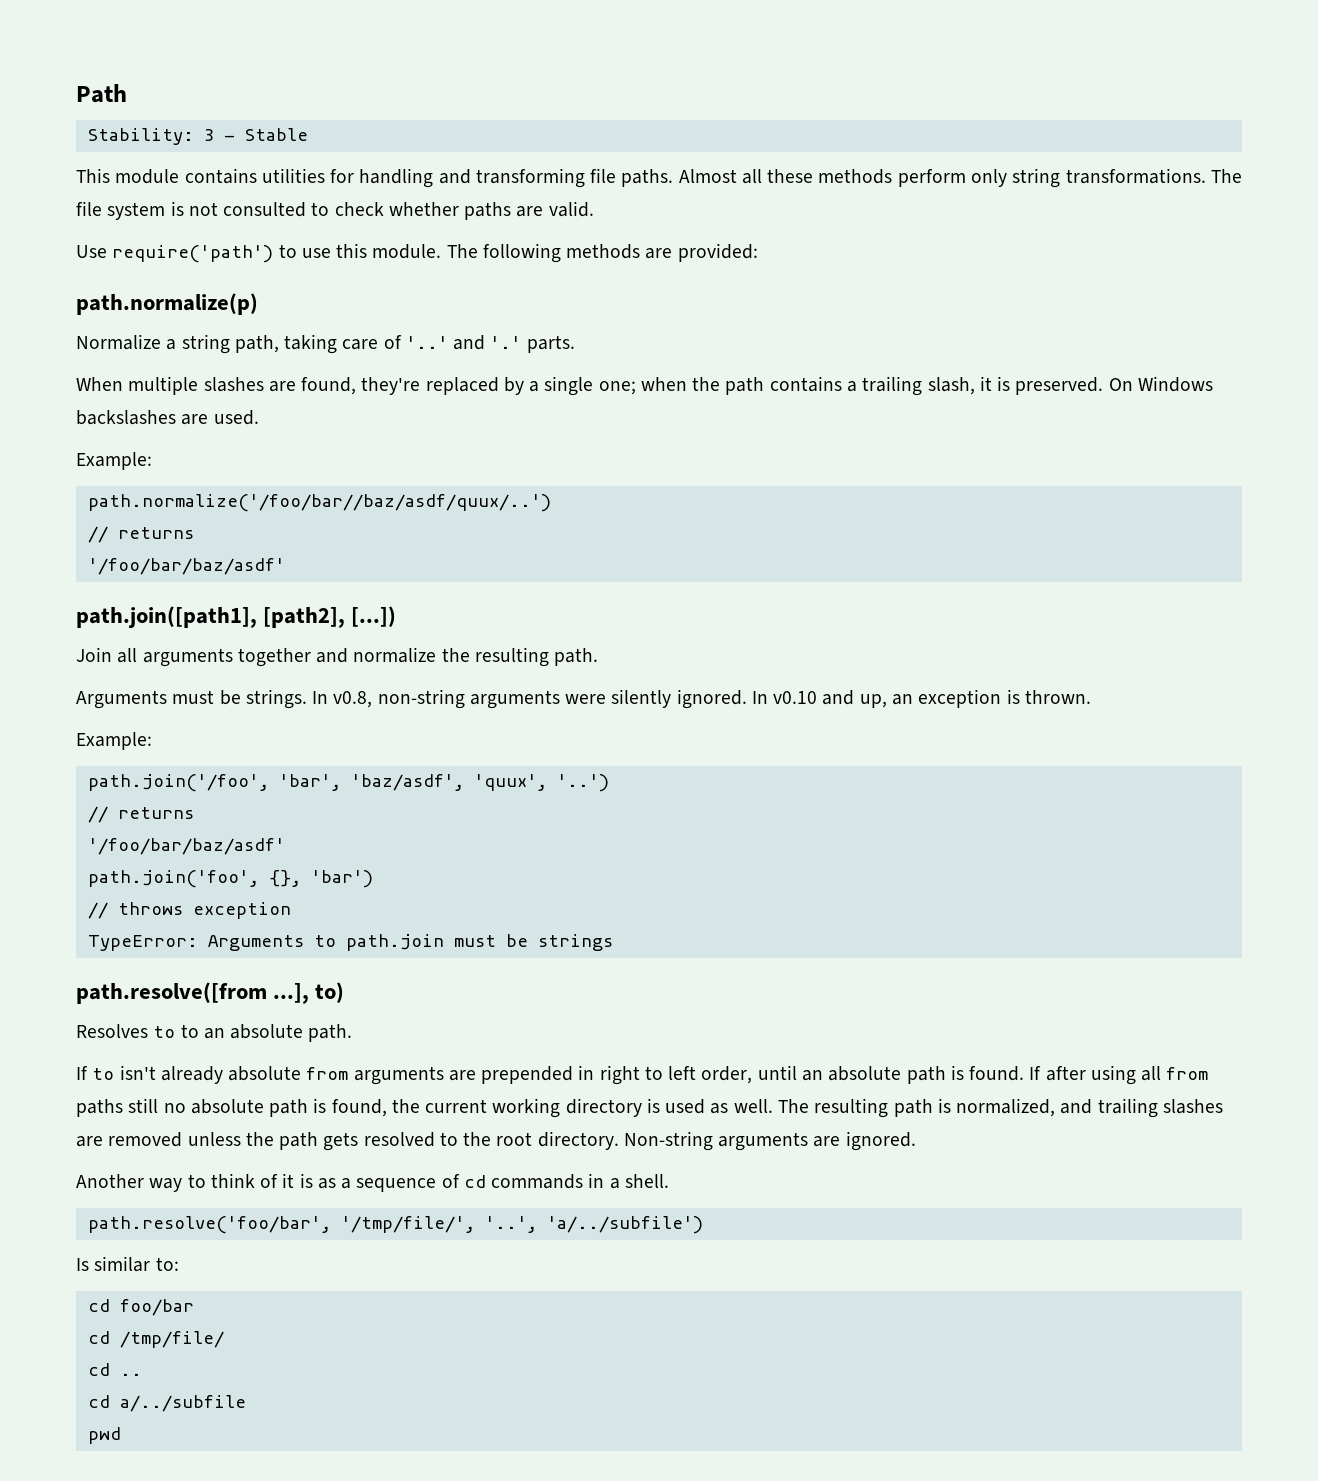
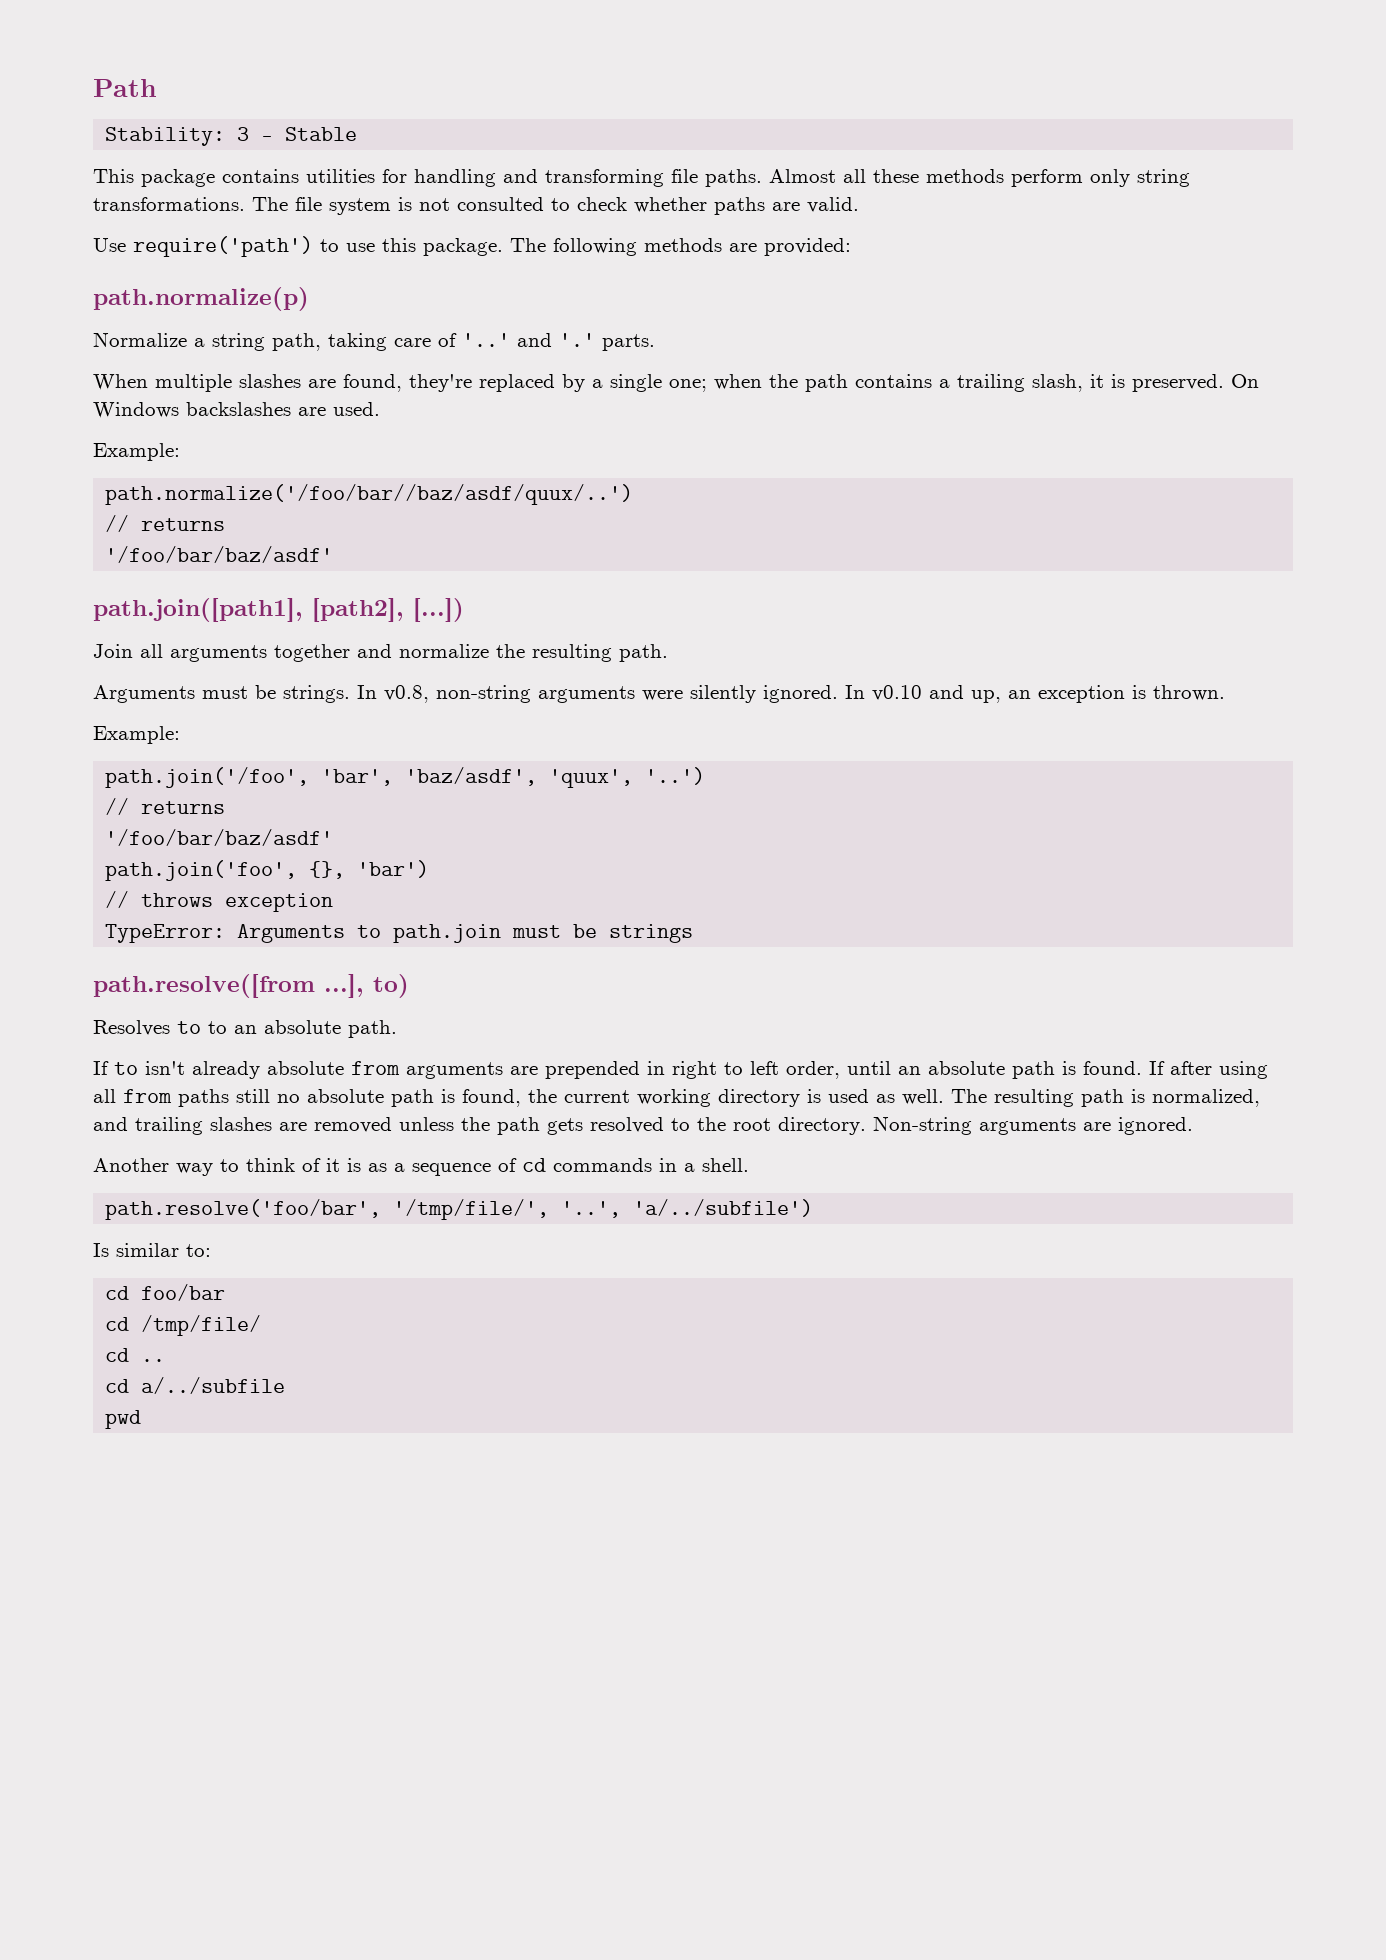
[115,169,180,184] module -> [141,169,215,187] package
[372,244,442,259] module. -> [423,238,503,256] package.

